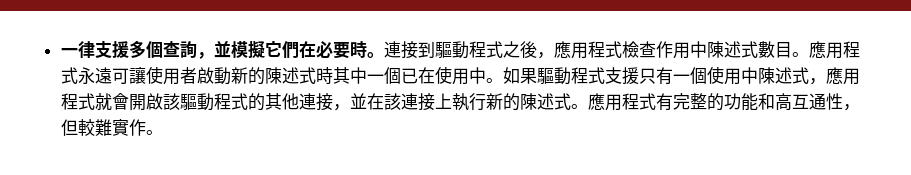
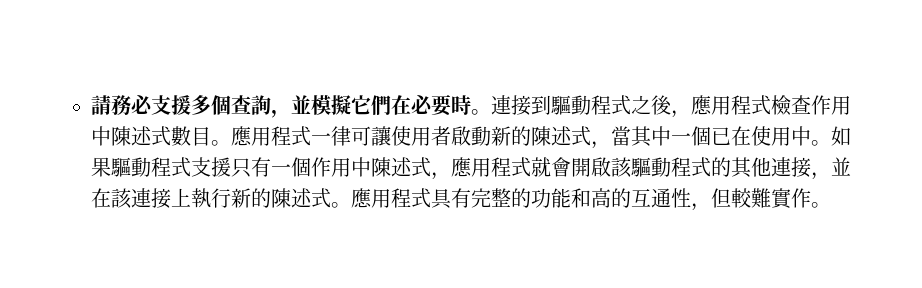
[60,41,95,59] 一律 -> [91,95,153,115] 請務必
[77,67,112,84] 永遠 -> [311,126,351,146] 一律
[315,67,333,84] 時 -> [591,126,631,149] ，當
[706,66,724,84] 使 -> [311,157,331,177] 作
(656, 101) none -> [431,189,452,209] 具
(792, 102) none -> [611,188,631,208] 的

